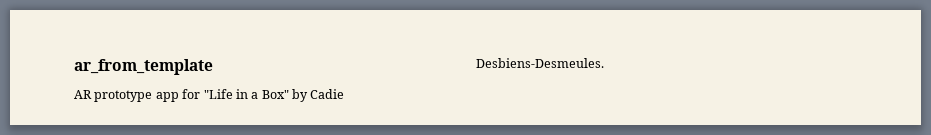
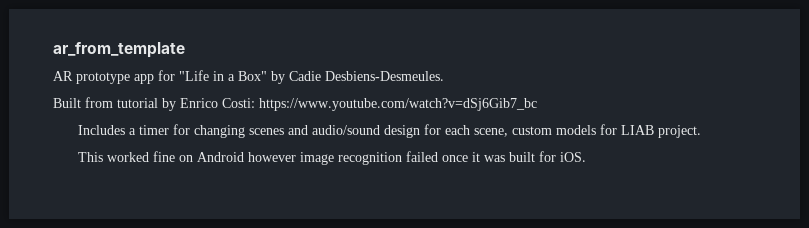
(604, 63) none -> [53,97,537,111] [78,124,702,138] [78,151,587,165] // Built from tutorial by Enrico Costi: https://www.youtube.com/watch?v=dSj6Gib7_bc // Includes a timer for changing scenes and audio/sound design for each scene, custom models for LIAB project. // This worked fine on Android however image recognition failed once it was built for iOS.

